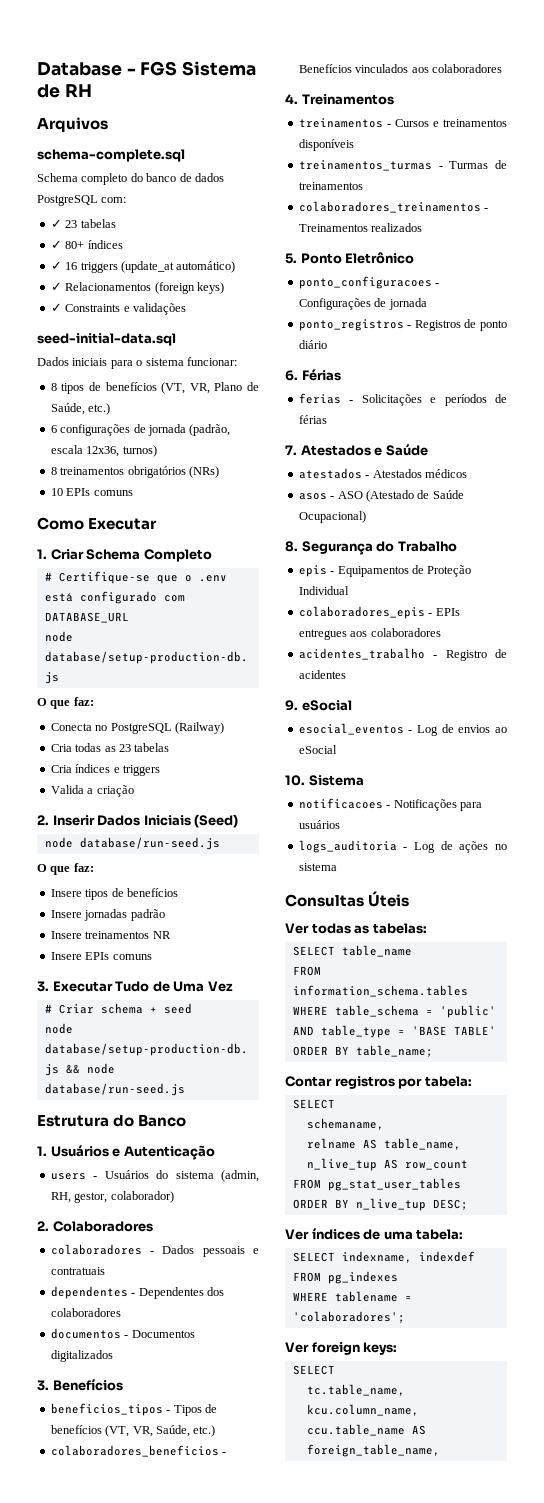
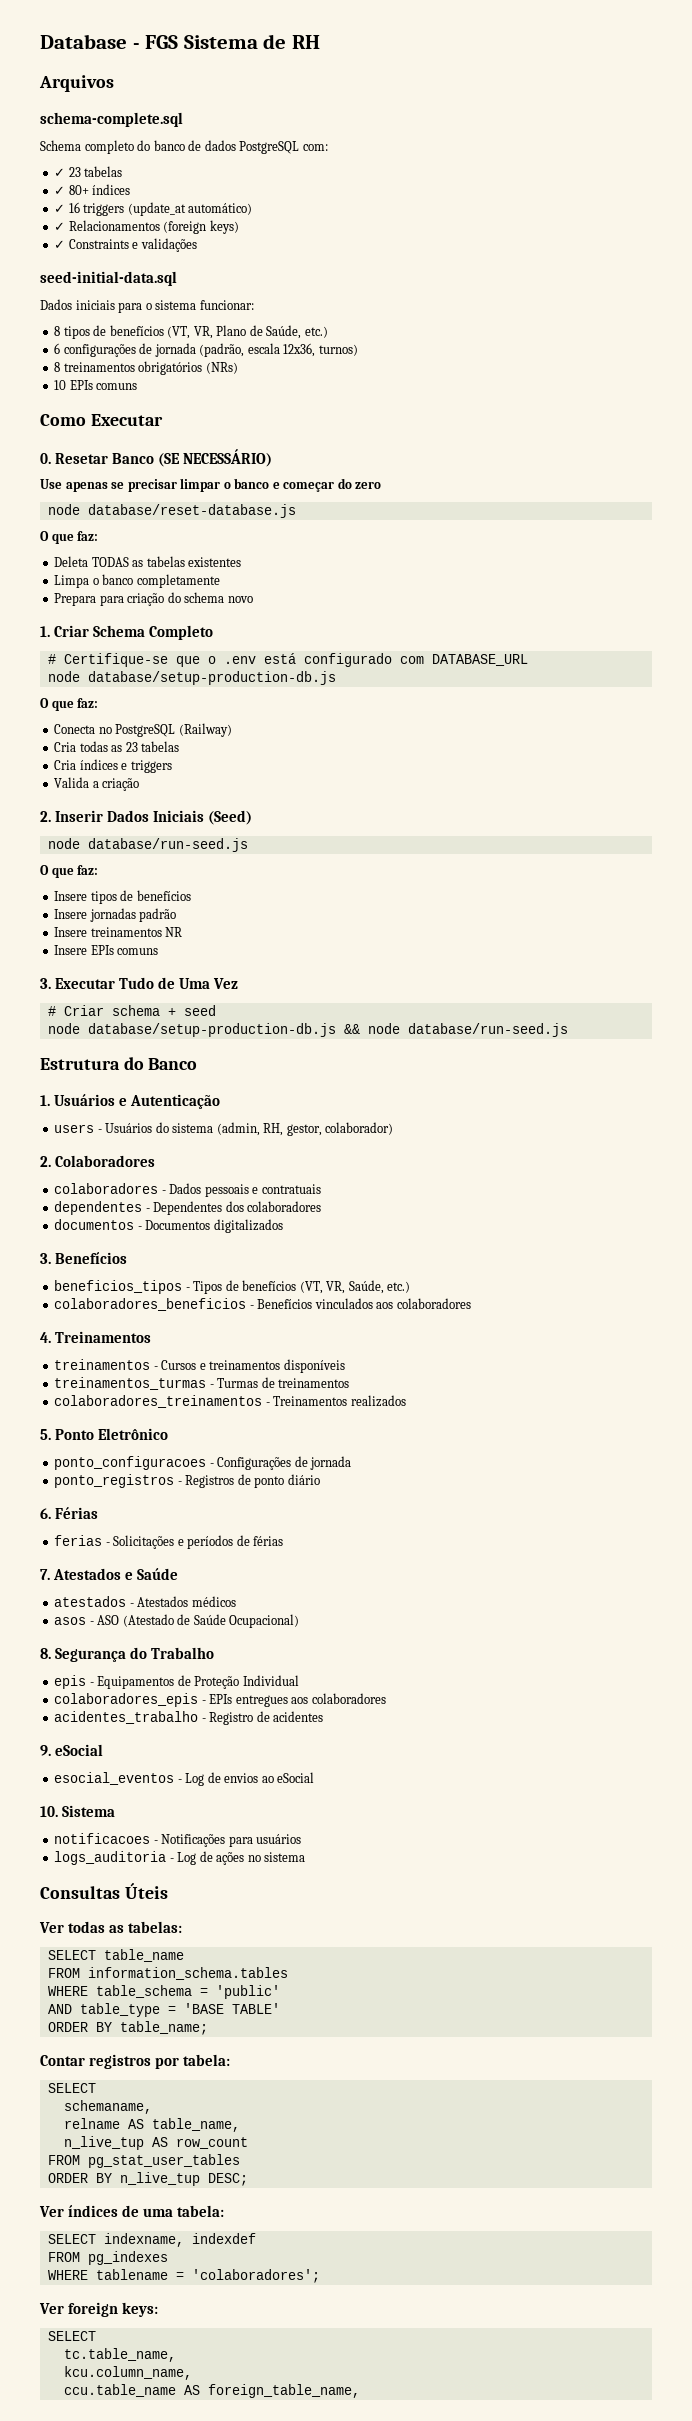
(158, 524) none -> [40,449,273,467] [40,478,382,492] [47,504,296,518] [40,531,99,544] [54,556,242,567] [54,574,220,588] [54,592,253,606] // 0. Resetar Banco (SE NECESSÁRIO) // Use apenas se precisar limpar o banco e começar do zero // node database/reset-database.js // O que faz: // Deleta TODAS as tabelas existentes // Limpa o banco completamente // Prepara para criação do schema novo

